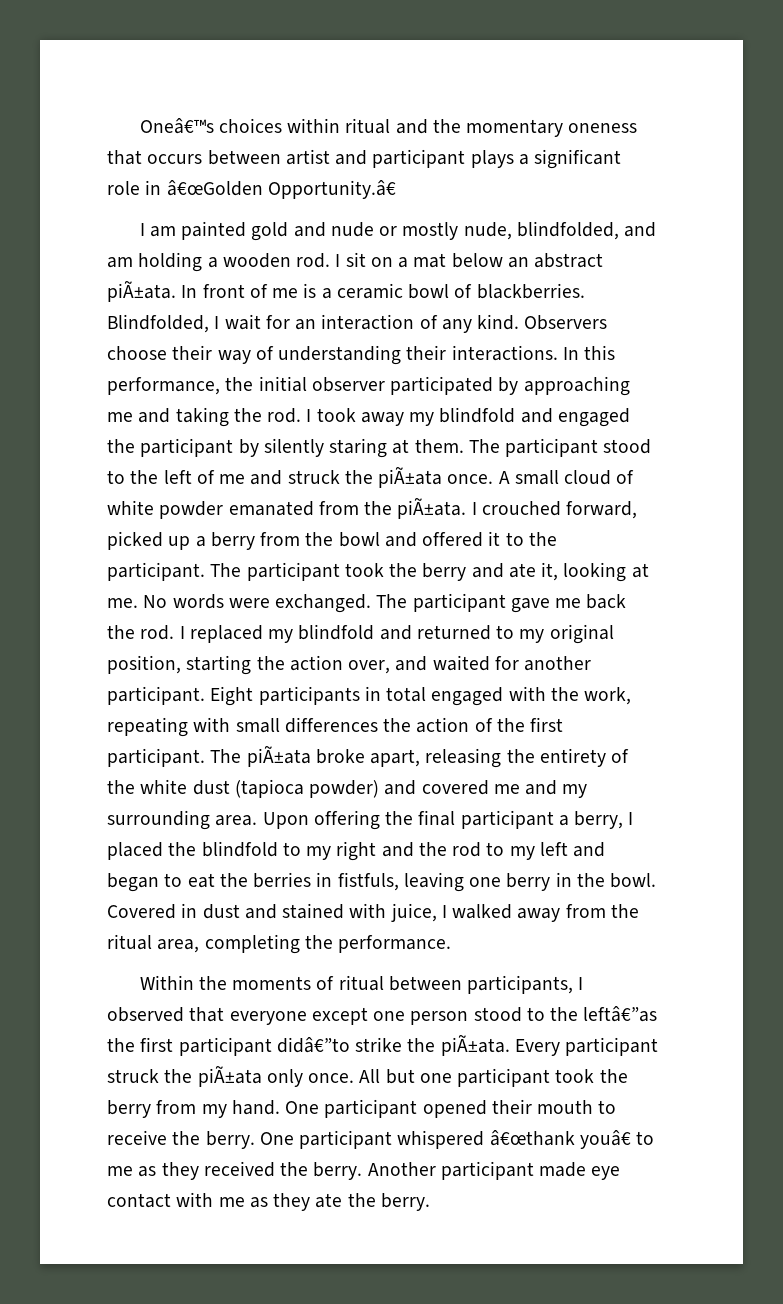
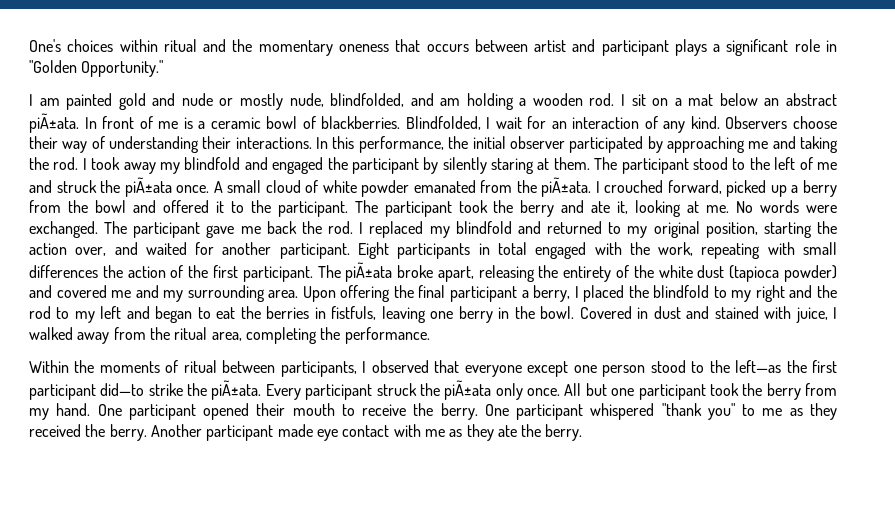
[139,118,214,134] Oneâ€™s -> [29,39,61,52] One's
[166,180,396,199] â€œGolden Opportunity.â€ -> [29,60,164,77] "Golden Opportunity."
[583,1006,658,1022] leftâ€”as -> [735,360,782,373] left—as
[276,1037,350,1053] didâ€”to -> [100,383,145,396] did—to
[489,1130,631,1149] â€œthank youâ€ -> [661,403,735,420] "thank you"

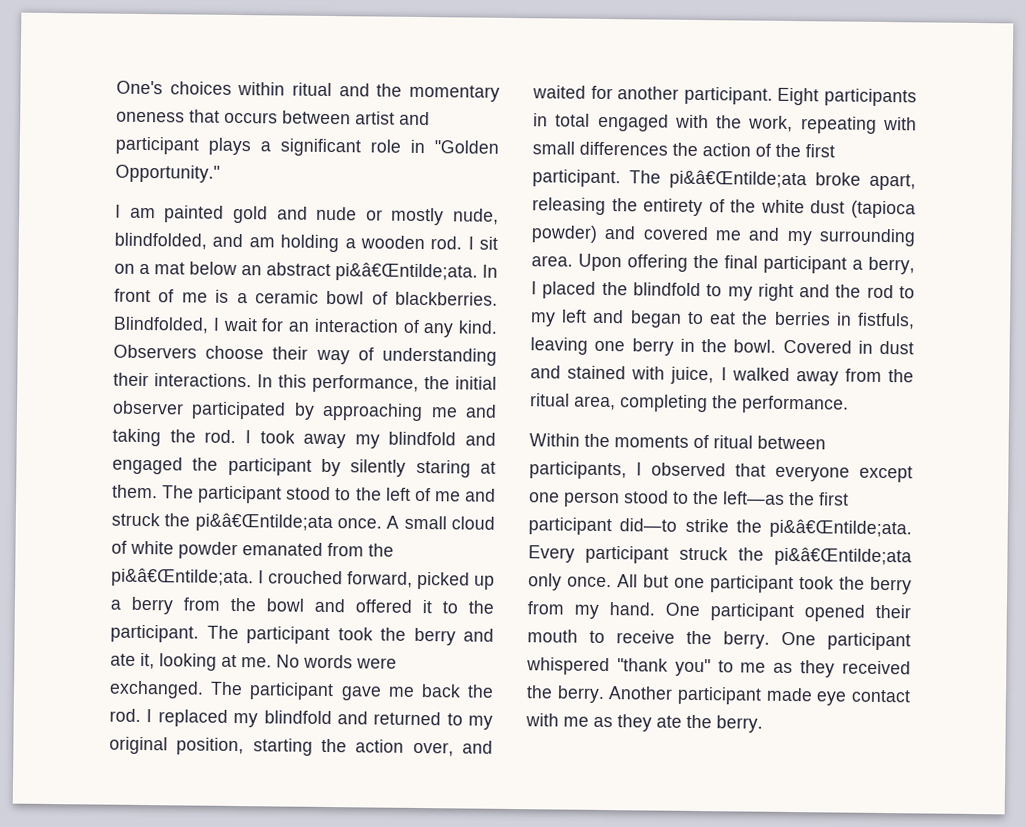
[29,113,79,133] piÃ±ata. -> [335,262,478,282] pi&â€Œntilde;ata.
[124,177,172,197] piÃ±ata -> [194,512,333,533] pi&â€Œntilde;ata
[541,177,592,197] piÃ±ata. -> [111,567,254,588] pi&â€Œntilde;ata.
[345,262,393,282] piÃ±ata -> [669,169,807,190] pi&â€Œntilde;ata
[211,380,262,400] piÃ±ata. -> [769,518,912,539] pi&â€Œntilde;ata.
[444,380,492,400] piÃ±ata -> [774,546,912,567] pi&â€Œntilde;ata

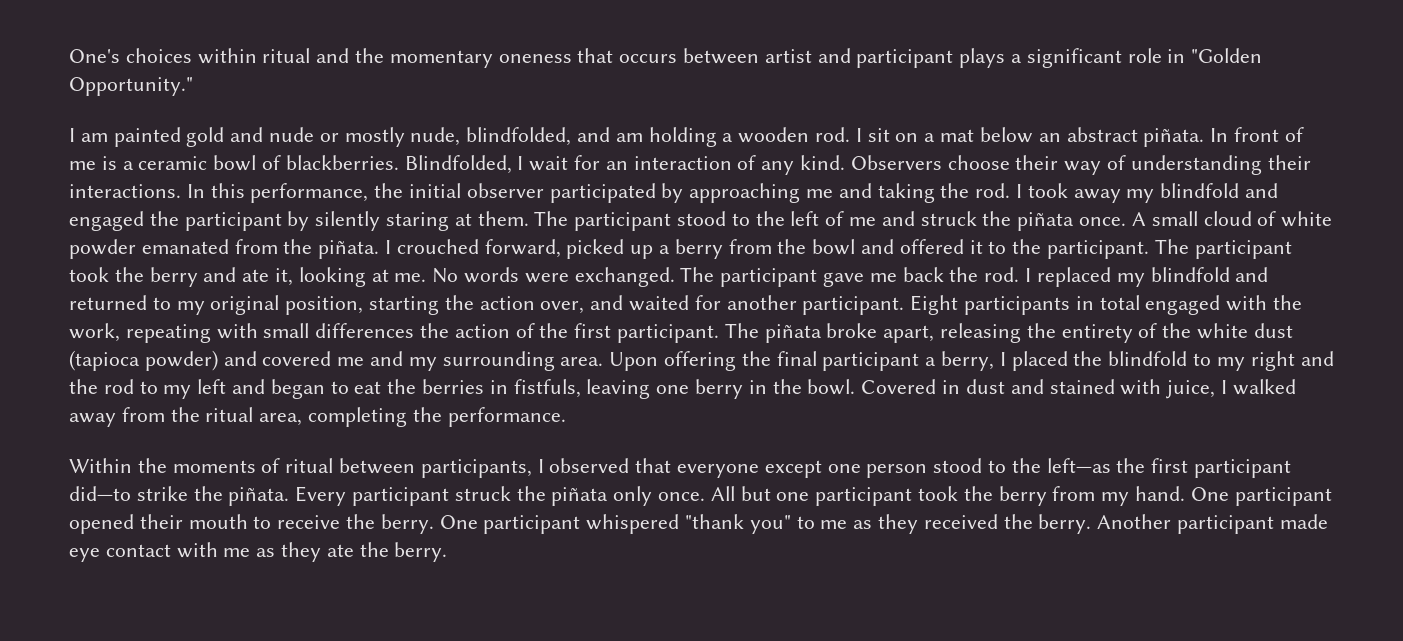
[335,262,478,282] pi&â€Œntilde;ata. -> [1143,128,1205,147] piñata.
[194,512,333,533] pi&â€Œntilde;ata -> [1017,212,1075,231] piñata
[111,567,254,588] pi&â€Œntilde;ata. -> [318,240,380,259] piñata.
[669,169,807,190] pi&â€Œntilde;ata -> [764,324,822,343] piñata
[769,518,912,539] pi&â€Œntilde;ata. -> [228,487,290,506] piñata.
[774,546,912,567] pi&â€Œntilde;ata -> [551,487,609,506] piñata

